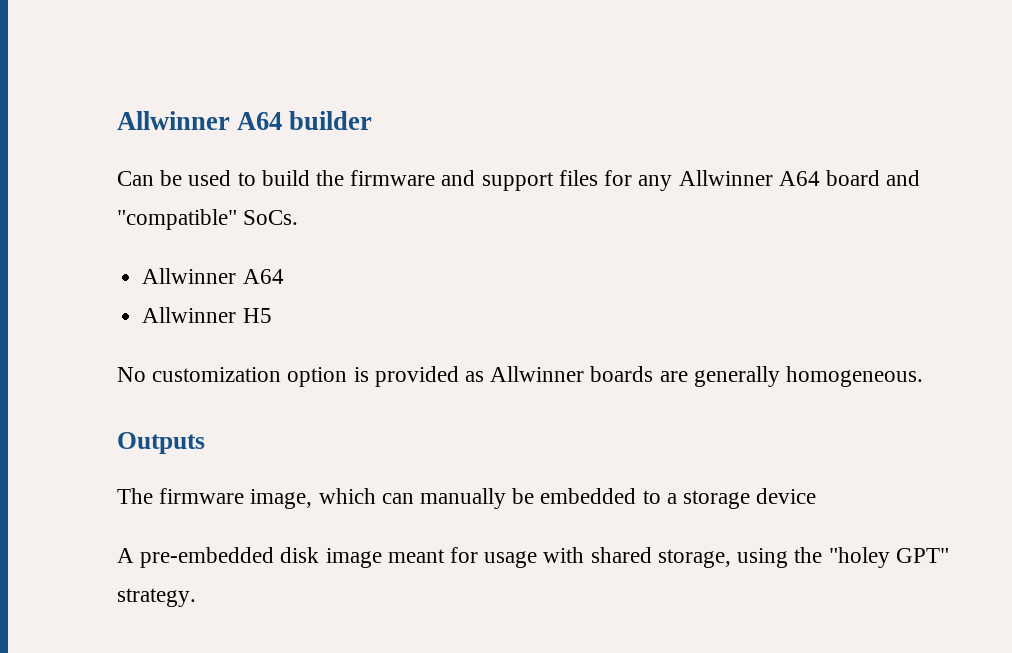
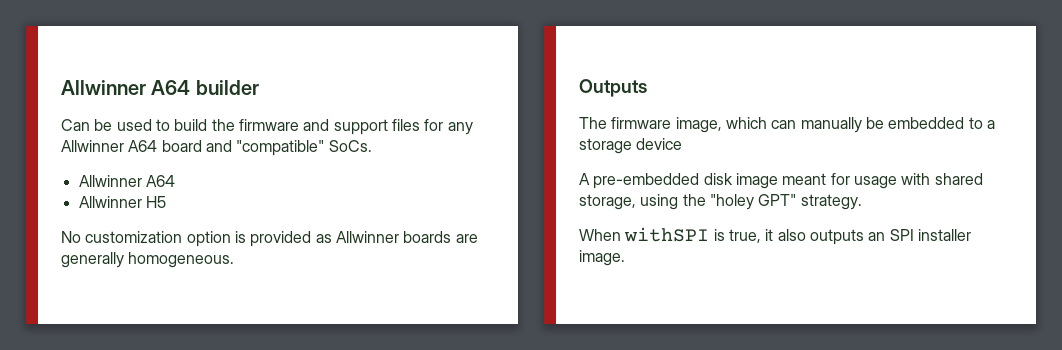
(196, 597) none -> [579,227,971,245] [579,250,625,266] // When withSPI is true, it also outputs an SPI installer image.

